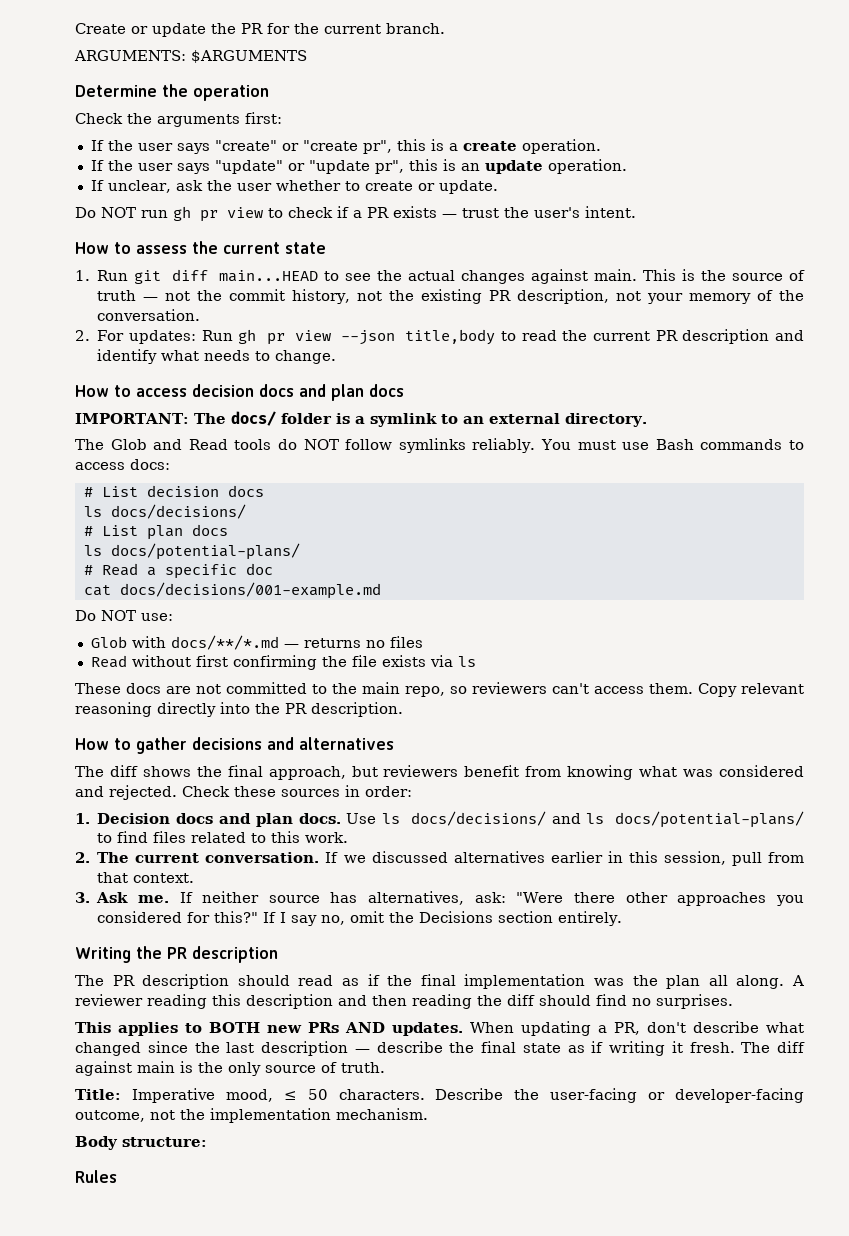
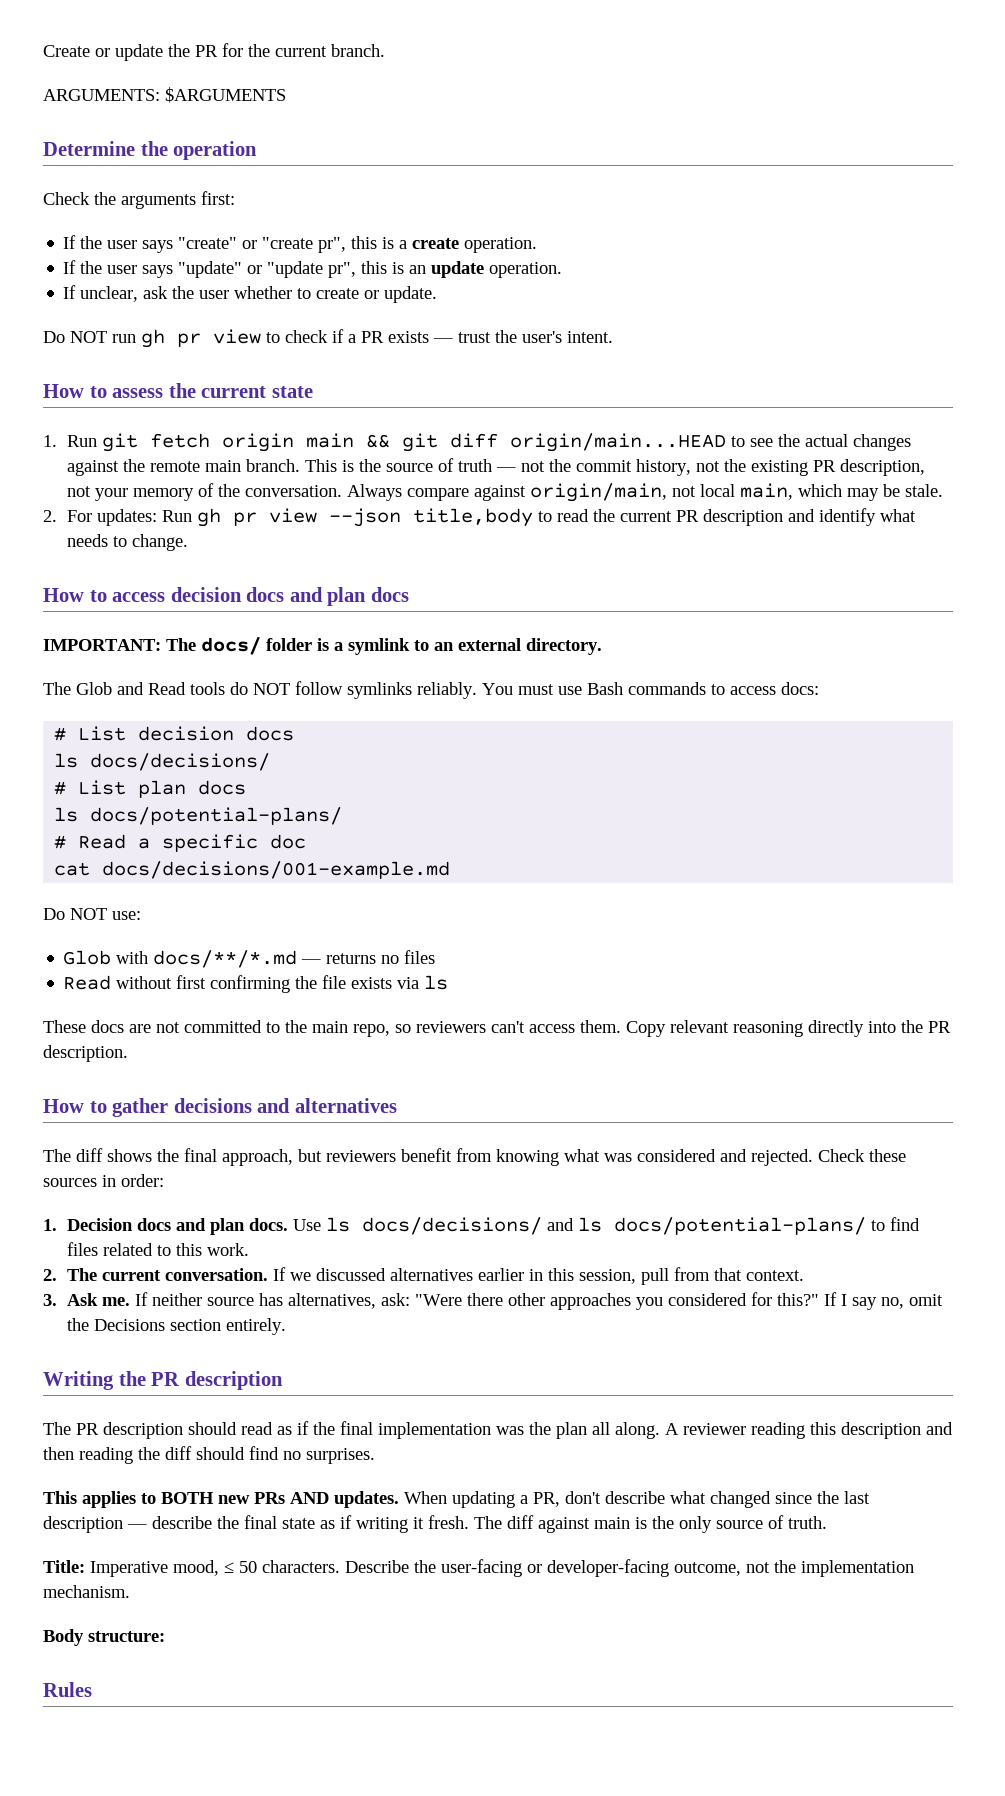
[172,269,318,282] diff main...HEAD -> [150,433,727,452] fetch origin main && git diff origin/main...HEAD
[593,269,637,281] main. -> [123,459,301,472] the remote main branch.
(201, 315) none -> [347,483,944,502] Always compare against origin/main, not local main, which may be stale.

